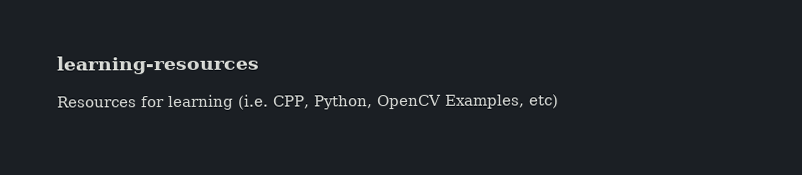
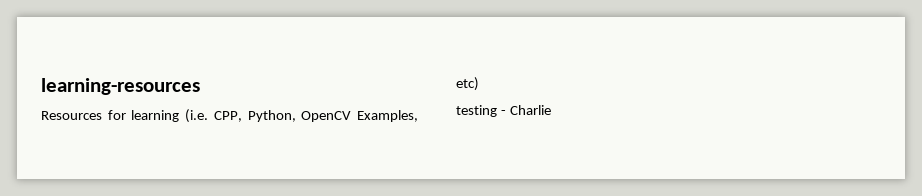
(559, 101) none -> [456,105,551,117] // testing - Charlie

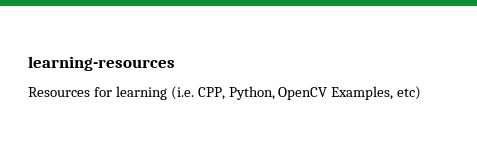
[456,105,551,117] // testing - Charlie -> (422, 93) none

